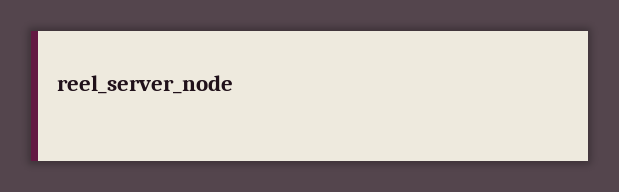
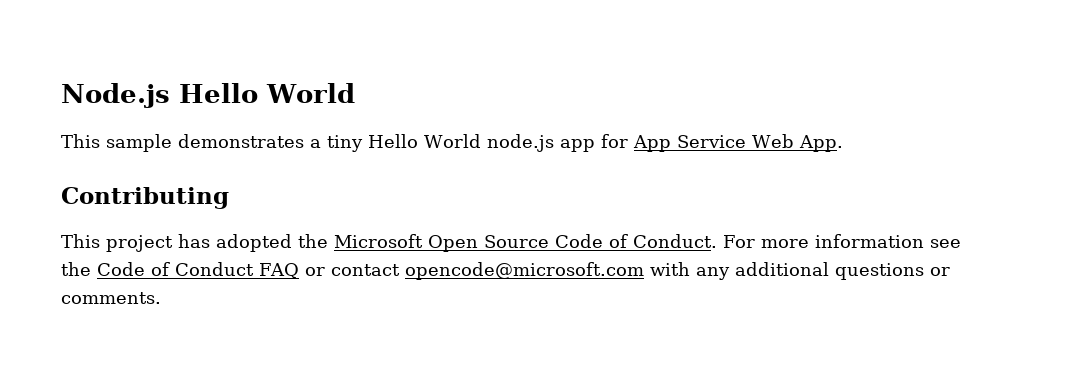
[57,75,233,94] reel_server_node -> [61,83,355,108] [61,134,843,152] [61,187,229,209] [61,234,961,252] [61,262,950,280] [61,292,161,304] Node.js Hello World // This sample demonstrates a tiny Hello World node.js app for App Service Web App. // Contributing // This project has adopted the Microsoft Open Source Code of Conduct. For more information see the Code of Conduct FAQ or contact opencode@microsoft.com with any additional questions or comments.

